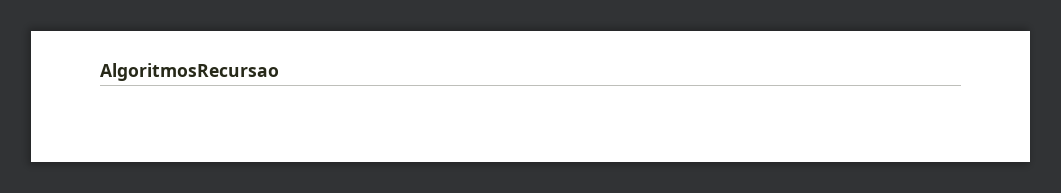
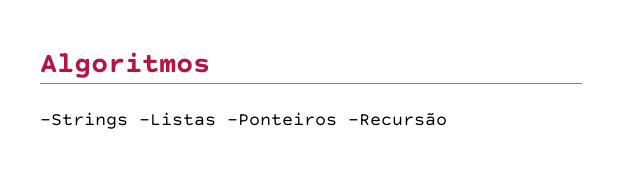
[100,63,279,81] AlgoritmosRecursao -> [40,52,210,78] [40,112,447,129] Algoritmos // -Strings -Listas -Ponteiros -Recursão

